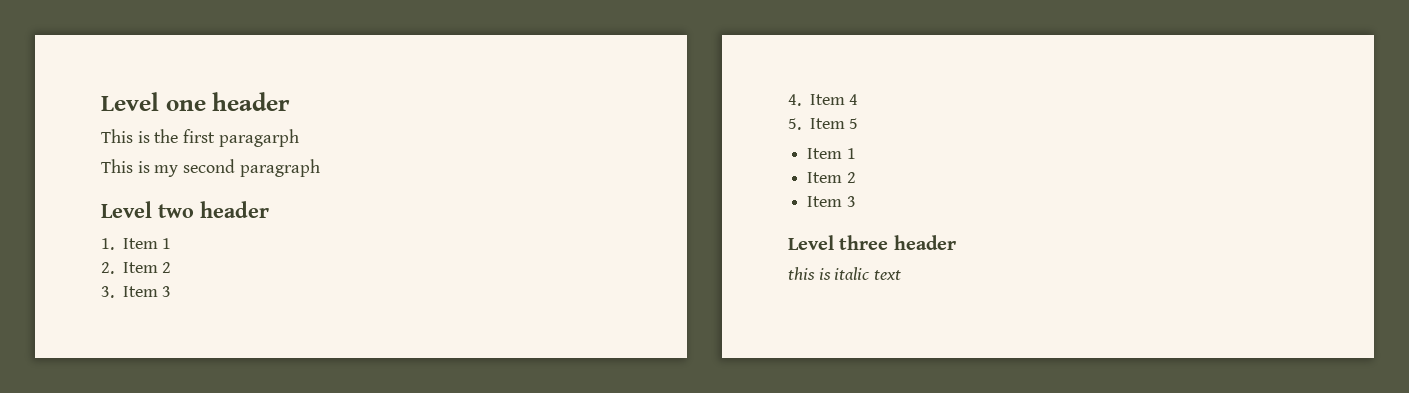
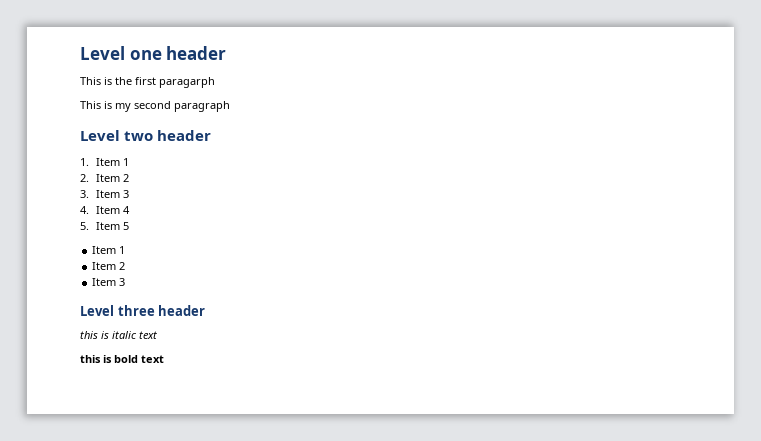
(902, 275) none -> [80,355,164,363] // this is bold text

